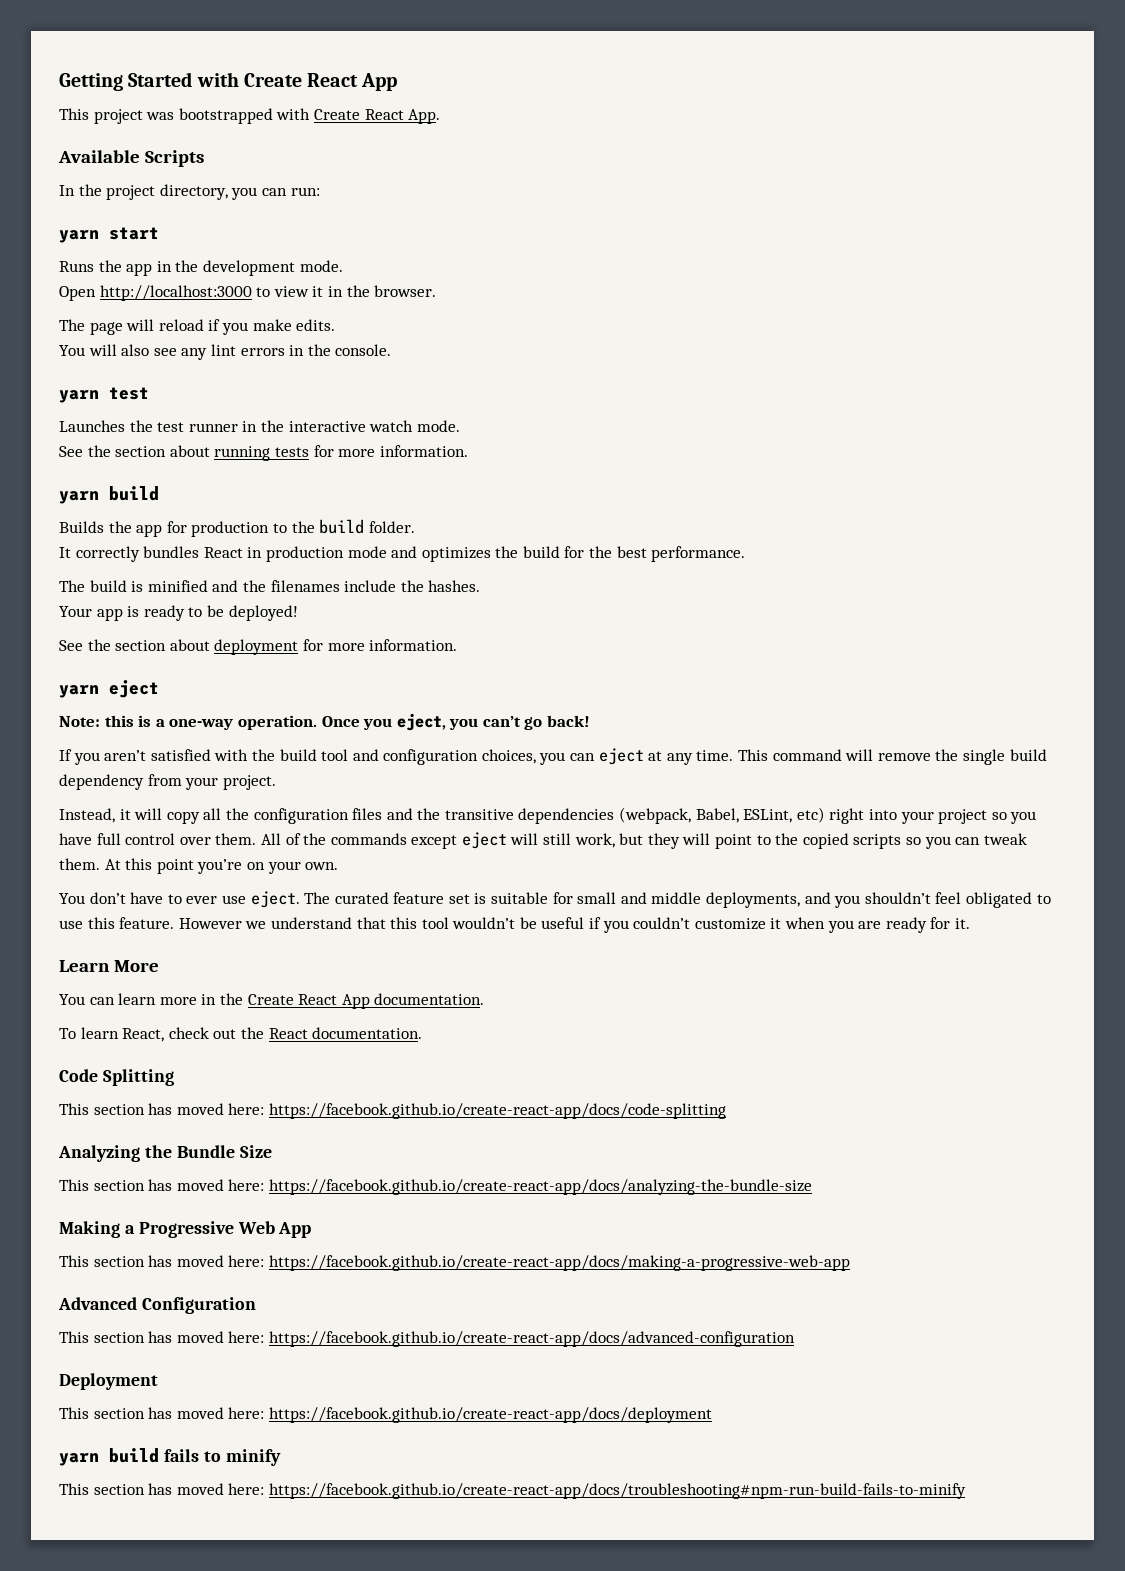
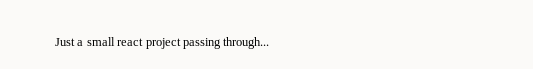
[59,72,398,91] [59,108,441,124] [58,150,204,167] [59,184,320,200] [59,227,159,243] [59,260,343,276] [59,285,437,301] [59,319,336,335] [59,344,392,360] [59,387,149,403] [59,420,460,432] [59,445,468,461] [59,486,159,504] [59,519,415,537] [59,546,746,562] [59,580,481,592] [59,605,298,621] [59,639,458,655] [59,680,159,698] [59,713,591,731] [59,748,1047,765] [59,774,276,790] [59,807,1037,824] [59,832,1027,849] [59,858,339,874] [59,891,1051,908] [59,917,970,933] [59,960,159,972] [59,993,485,1009] [59,1027,423,1042] [59,1069,174,1086] [59,1103,726,1119] [58,1145,272,1162] [59,1179,812,1195] [59,1221,312,1238] [59,1255,850,1271] [58,1297,256,1314] [59,1331,795,1347] [59,1373,158,1390] [59,1407,712,1423] [59,1448,281,1466] [59,1483,966,1499] Getting Started with Create React App // This project was bootstrapped with Create React App. // Available Scripts // In the project directory, you can run: // yarn start // Runs the app in the development mode. // Open http://localhost:3000 to view it in the browser. // The page will reload if you make edits. // You will also see any lint errors in the console. // yarn test // Launches the test runner in the interactive watch mode. // See the section about running tests for more information. // yarn build // Builds the app for production to the build folder. // It correctly bundles React in production mode and optimizes the build for the best performance. // The build is minified and the filenames include the hashes. // Your app is ready to be deployed! // See the section about deployment for more information. // yarn eject // Note: this is a one-way operation. Once you eject, you can’t go back! // If you aren’t satisfied with the build tool and configuration choices, you can eject at any time. This command will remove the single build dependency from your project. // Instead, it will copy all the configuration files and the transitive dependencies (webpack, Babel, ESLint, etc) right into your project so you have full control over them. All of the commands except eject will still work, but they will point to the copied scripts so you can tweak them. At this point you’re on your own. // You don’t have to ever use eject. The curated feature set is suitable for small and middle deployments, and you shouldn’t feel obligated to use this feature. However we understand that this tool wouldn’t be useful if you couldn’t customize it when you are ready for it. // Learn More // You can learn more in the Create React App documentation. // To learn React, check out the React documentation. // Code Splitting // This section has moved here: https://facebook.github.io/create-react-app/docs/code-splitting // Analyzing the Bundle Size // This section has moved here: https://facebook.github.io/create-react-app/docs/analyzing-the-bundle-size // Making a Progressive Web App // This section has moved here: https://facebook.github.io/create-react-app/docs/making-a-progressive-web-app // Advanced Configuration // This section has moved here: https://facebook.github.io/create-react-app/docs/advanced-configuration // Deployment // This section has moved here: https://facebook.github.io/create-react-app/docs/deployment // yarn build fails to minify // This section has moved here: https://facebook.github.io/create-react-app/docs/troubleshooting#npm-run-build-fails-to-minify -> [55,37,270,49] Just a small react project passing through...

